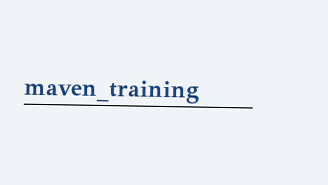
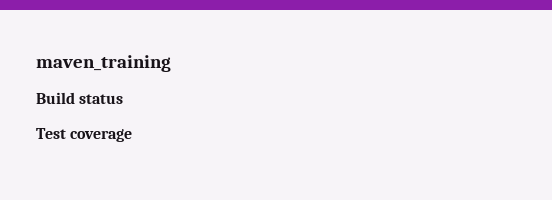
(200, 91) none -> [36,92,124,104] [36,128,133,142] // Build status // Test coverage

